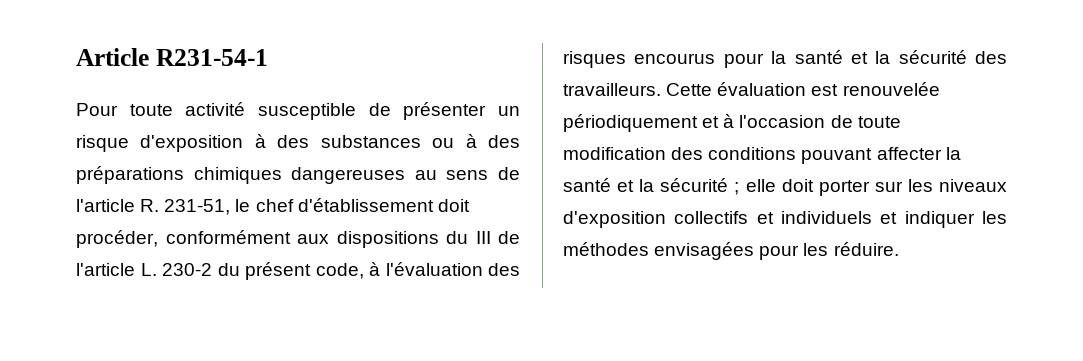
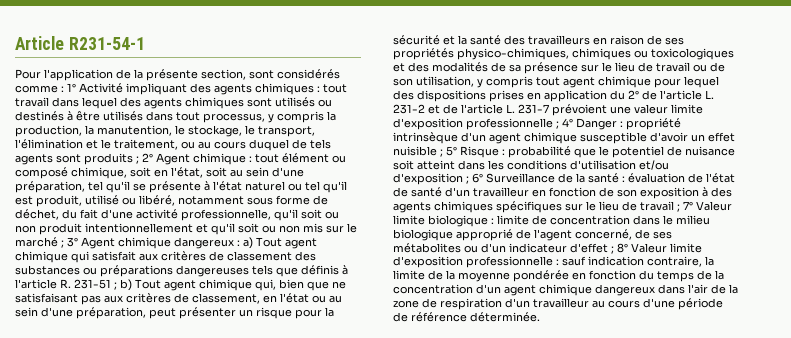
[129,102,520,120] [76,134,520,152] [76,166,521,184] [76,198,470,215] [76,230,520,248] [76,262,520,280] [563,50,1007,68] [563,82,940,96] [563,114,901,132] [563,147,961,164] [563,178,1007,196] [563,211,1007,228] [563,242,899,260] toute activité susceptible de présenter un risque d'exposition à des substances ou à des préparations chimiques dangereuses au sens de l'article R. 231-51, le chef d'établissement doit procéder, conformément aux dispositions du III de l'article L. 230-2 du présent code, à l'évaluation des risques encourus pour la santé et la sécurité des travailleurs. Cette évaluation est renouvelée périodiquement et à l'occasion de toute modification des conditions pouvant affecter la santé et la sécurité ; elle doit porter sur les niveaux d'exposition collectifs et individuels et indiquer les méthodes envisagées pour les réduire. -> [44,69,340,81] [15,83,347,95] [15,97,332,109] [15,111,336,123] [15,125,315,137] [15,139,331,151] [15,153,346,165] [15,167,304,179] [15,181,347,193] [15,195,328,207] [15,209,339,221] [15,223,357,235] [15,237,317,249] [15,251,316,263] [15,265,348,277] [15,279,346,291] [15,293,342,305] [15,307,334,319] [393,35,684,45] [393,48,734,60] [393,62,725,74] [393,76,719,88] [393,90,714,102] [393,104,703,116] [393,118,681,130] [393,132,735,144] [393,146,735,158] [393,160,669,170] [393,173,735,185] [393,187,732,199] [393,201,732,213] [393,215,710,227] [393,229,672,241] [393,243,702,254] [393,256,714,268] [393,270,724,282] [393,284,738,296] [393,298,723,310] [393,312,540,322] l'application de la présente section, sont considérés comme : 1° Activité impliquant des agents chimiques : tout travail dans lequel des agents chimiques sont utilisés ou destinés à être utilisés dans tout processus, y compris la production, la manutention, le stockage, le transport, l'élimination et le traitement, ou au cours duquel de tels agents sont produits ; 2° Agent chimique : tout élément ou composé chimique, soit en l'état, soit au sein d'une préparation, tel qu'il se présente à l'état naturel ou tel qu'il est produit, utilisé ou libéré, notamment sous forme de déchet, du fait d'une activité professionnelle, qu'il soit ou non produit intentionnellement et qu'il soit ou non mis sur le marché ; 3° Agent chimique dangereux : a) Tout agent chimique qui satisfait aux critères de classement des substances ou préparations dangereuses tels que définis à l'article R. 231-51 ; b) Tout agent chimique qui, bien que ne satisfaisant pas aux critères de classement, en l'état ou au sein d'une préparation, peut présenter un risque pour la sécurité et la santé des travailleurs en raison de ses propriétés physico-chimiques, chimiques ou toxicologiques et des modalités de sa présence sur le lieu de travail ou de son utilisation, y compris tout agent chimique pour lequel des dispositions prises en application du 2° de l'article L. 231-2 et de l'article L. 231-7 prévoient une valeur limite d'exposition professionnelle ; 4° Danger : propriété intrinsèque d'un agent chimique susceptible d'avoir un effet nuisible ; 5° Risque : probabilité que le potentiel de nuisance soit atteint dans les conditions d'utilisation et/ou d'exposition ; 6° Surveillance de la santé : évaluation de l'état de santé d'un travailleur en fonction de son exposition à des agents chimiques spécifiques sur le lieu de travail ; 7° Valeur limite biologique : limite de concentration dans le milieu biologique approprié de l'agent concerné, de ses métabolites ou d'un indicateur d'effet ; 8° Valeur limite d'exposition professionnelle : sauf indication contraire, la limite de la moyenne pondérée en fonction du temps de la concentration d'un agent chimique dangereux dans l'air de la zone de respiration d'un travailleur au cours d'une période de référence déterminée.

